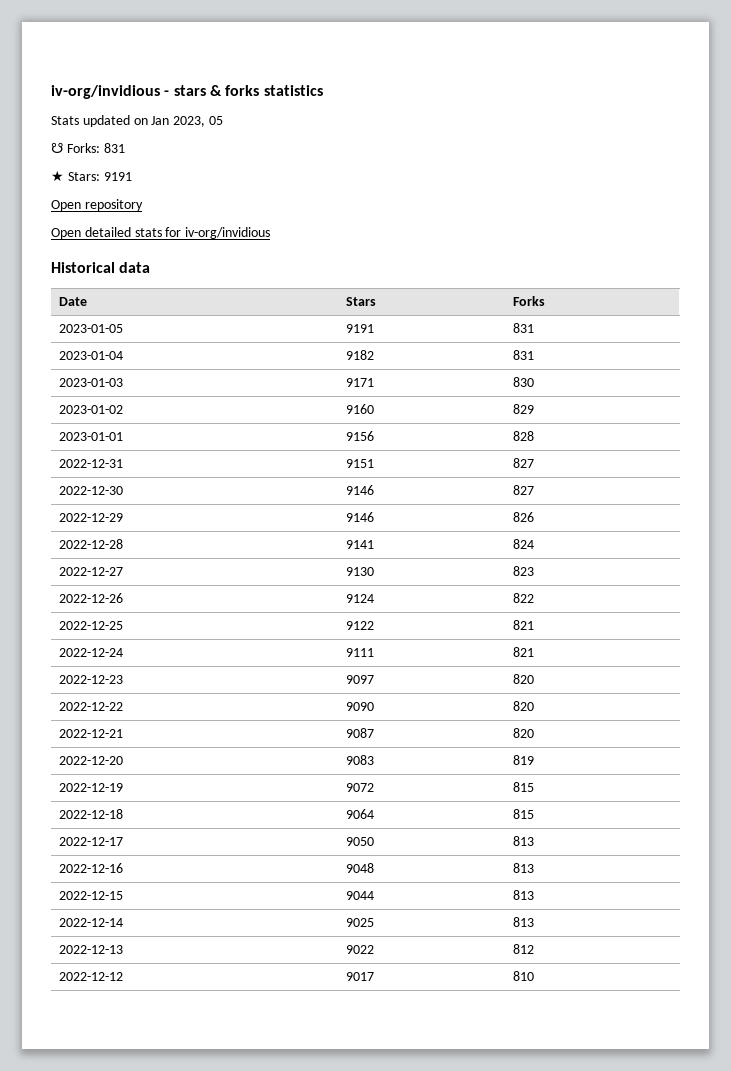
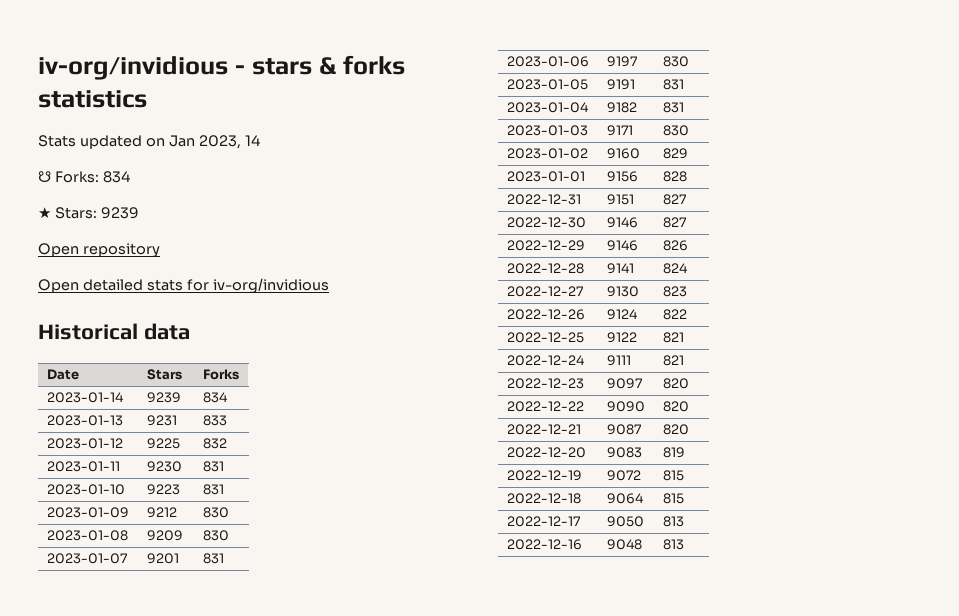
[208,116,223,125] 05 -> [244,135,260,146] 14
[103,143,125,153] 831 -> [102,171,130,183] 834
[103,172,132,181] 9191 -> [100,207,139,219] 9239
(545, 301) none -> [46,392,123,403] [146,392,181,403] [202,392,227,403] [46,415,123,426] [146,415,177,426] [202,415,227,426] [46,438,123,449] [146,438,180,449] [202,438,227,449] [46,461,120,472] [146,461,182,472] [202,461,224,472] [46,484,125,495] [146,484,180,495] [202,484,224,495] [46,507,129,518] [146,507,177,518] [202,507,229,518] [46,530,128,541] [146,530,183,541] [202,530,229,541] [46,553,127,564] [146,553,179,564] [202,553,224,564] [506,56,589,67] [606,56,637,67] [662,56,689,67] // 2023-01-14 | 9239 | 834 // 2023-01-13 | 9231 | 833 // 2023-01-12 | 9225 | 832 // 2023-01-11 | 9230 | 831 // 2023-01-10 | 9223 | 831 // 2023-01-09 | 9212 | 830 // 2023-01-08 | 9209 | 830 // 2023-01-07 | 9201 | 831 // 2023-01-06 | 9197 | 830
[58,891,123,900] [345,891,374,900] [512,890,534,900] [58,918,123,927] [345,918,374,927] [512,917,534,927] [58,945,123,954] [345,945,374,954] [512,944,534,954] [58,972,123,981] [345,972,374,981] [512,971,534,981] // 2022-12-15 | 9044 | 813 // 2022-12-14 | 9025 | 813 // 2022-12-13 | 9022 | 812 // 2022-12-12 | 9017 | 810 -> (684, 544) none

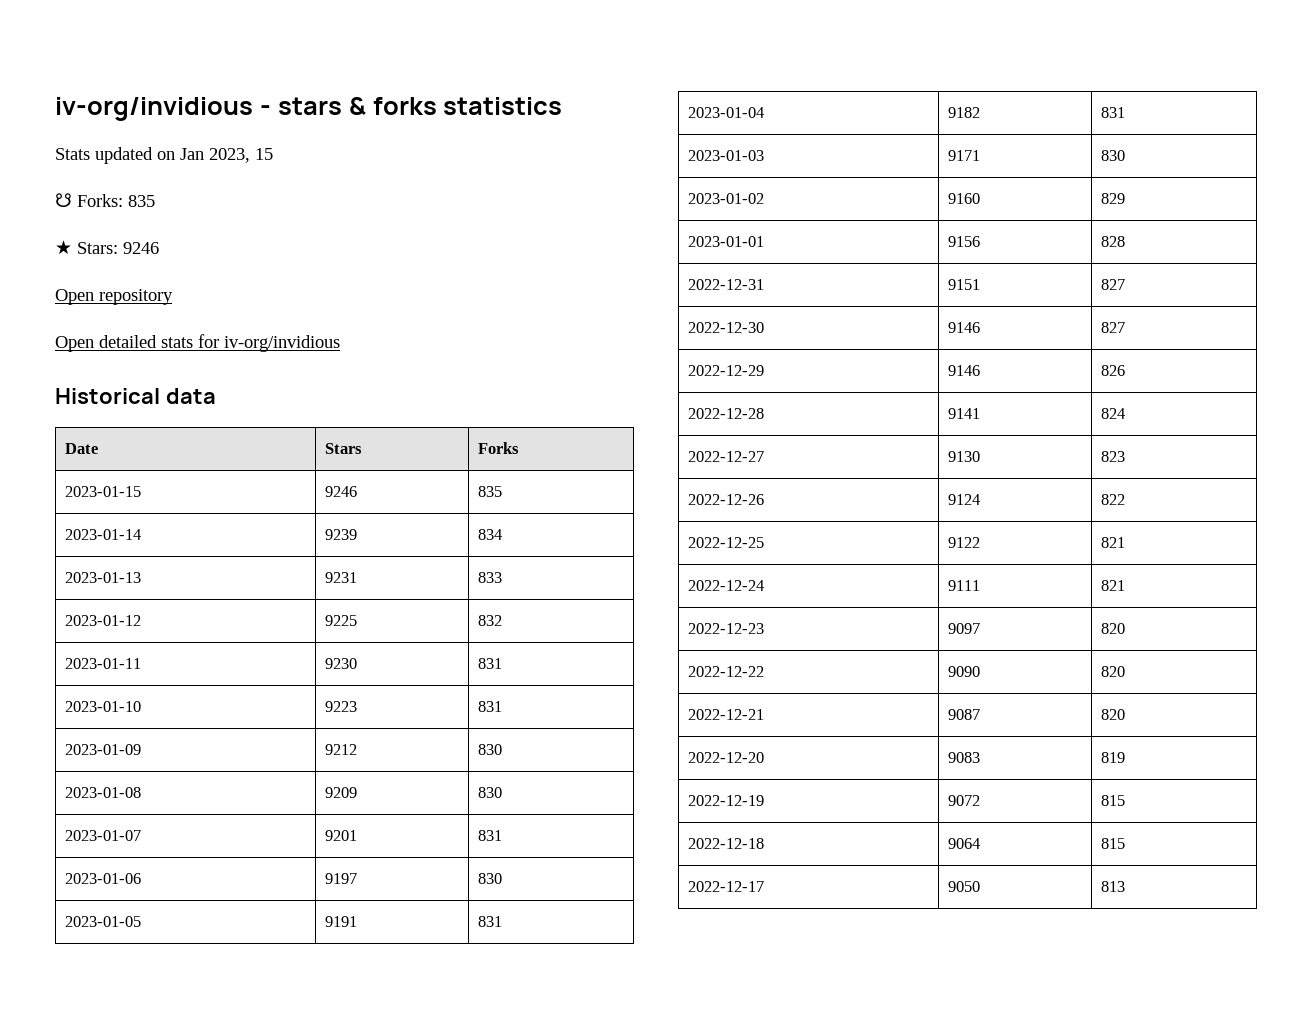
[244,135,260,146] 14 -> [255,148,273,160] 15
[102,171,130,183] 834 -> [128,195,155,207] 835
[100,207,139,219] 9239 -> [123,242,159,254] 9246
(239, 374) none -> [65,486,142,497] [325,486,358,497] [478,486,503,497] // 2023-01-15 | 9246 | 835
[506,539,582,550] [606,539,642,550] [662,539,684,550] // 2022-12-16 | 9048 | 813 -> (1126, 886) none

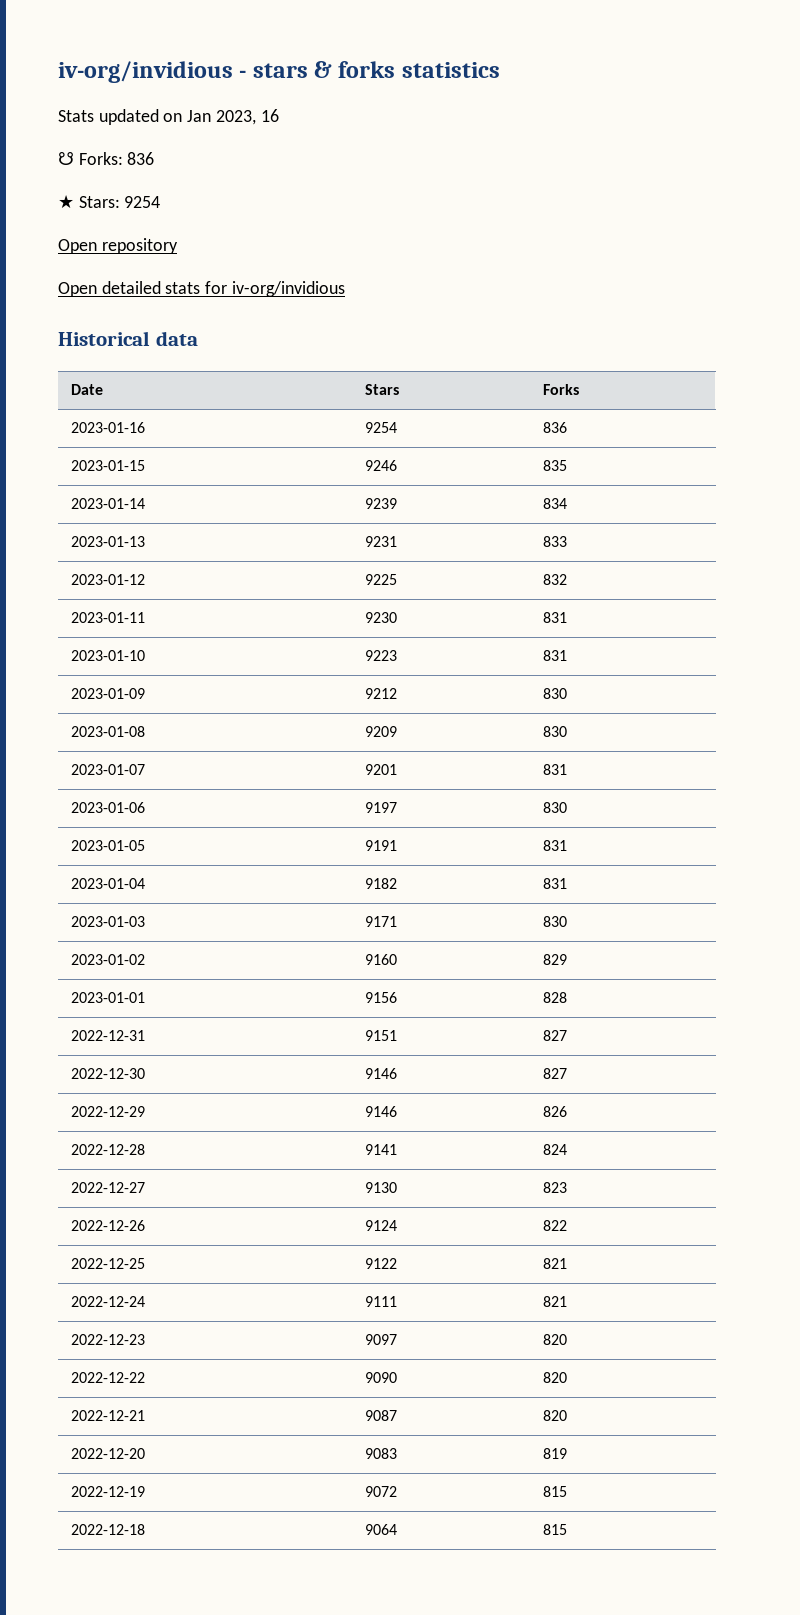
[255,148,273,160] 15 -> [260,109,279,122] 16
[128,195,155,207] 835 -> [127,152,155,165] 836
[123,242,159,254] 9246 -> [124,196,161,208] 9254
(520, 448) none -> [71,422,146,433] [365,422,398,433] [543,422,568,433] // 2023-01-16 | 9254 | 836
[688,881,765,892] [948,881,981,892] [1101,881,1126,892] // 2022-12-17 | 9050 | 813 -> (568, 1529) none

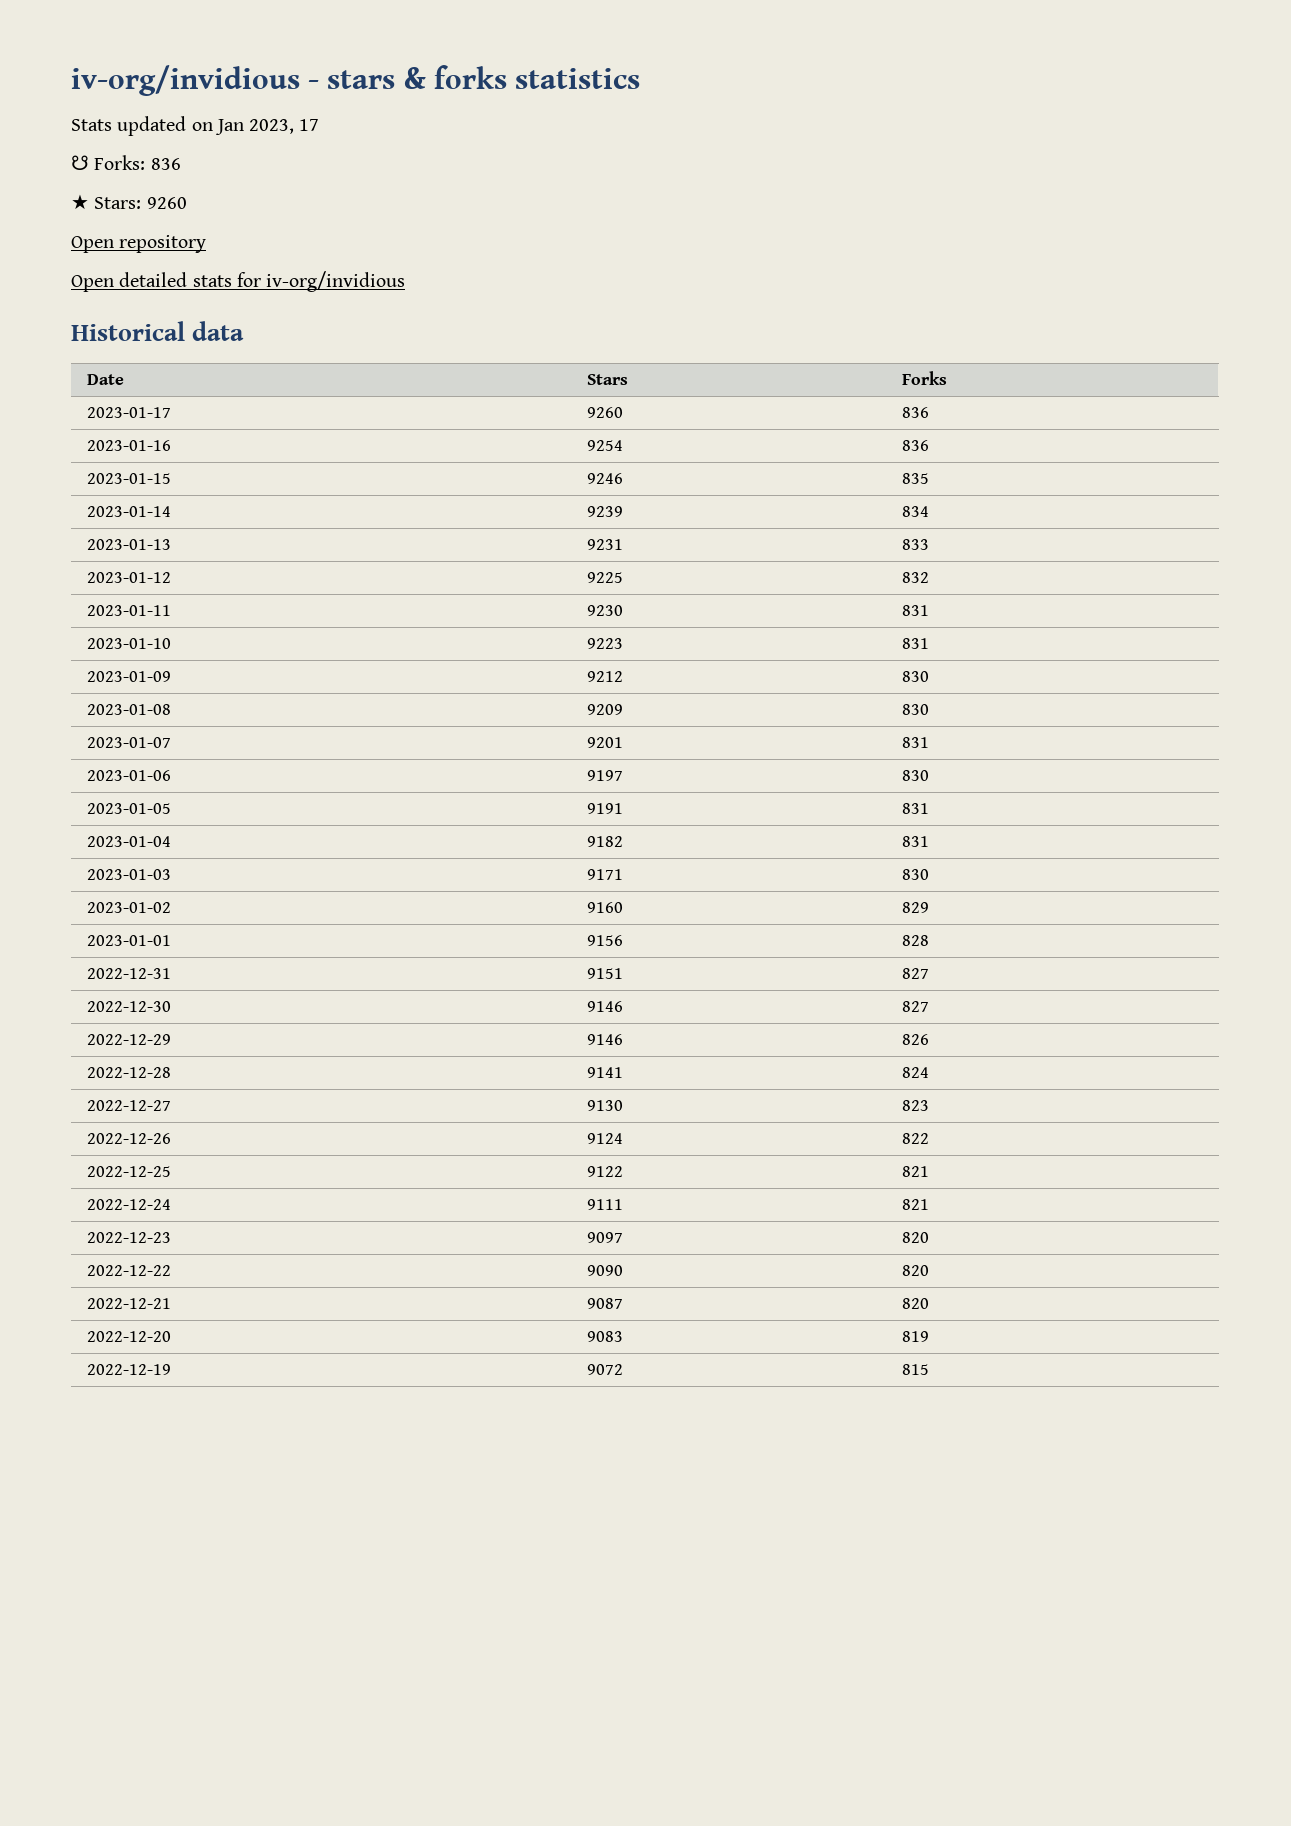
[260,109,279,122] 16 -> [299,119,320,131] 17
[124,196,161,208] 9254 -> [146,197,187,209] 9260
(580, 389) none -> [86,407,171,418] [586,407,623,418] [901,407,929,418] // 2023-01-17 | 9260 | 836
[71,1524,146,1535] [365,1524,398,1535] [543,1524,568,1535] // 2022-12-18 | 9064 | 815 -> (929, 1369) none

